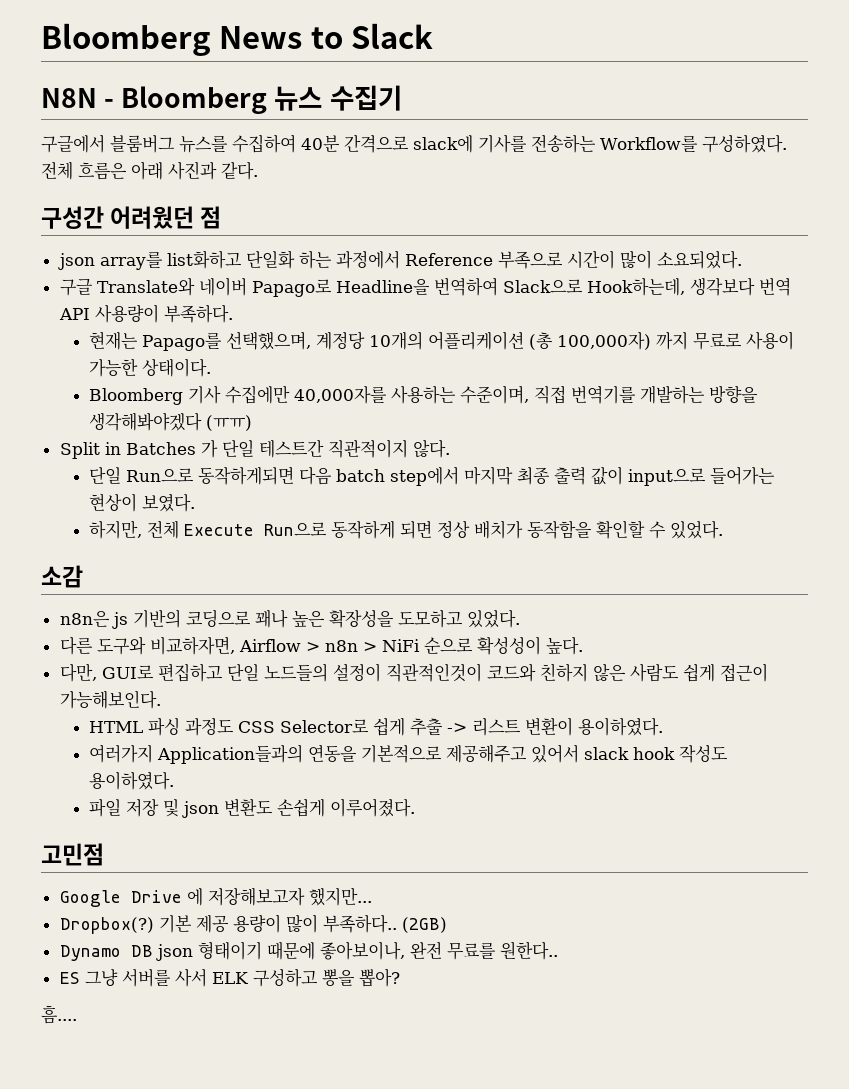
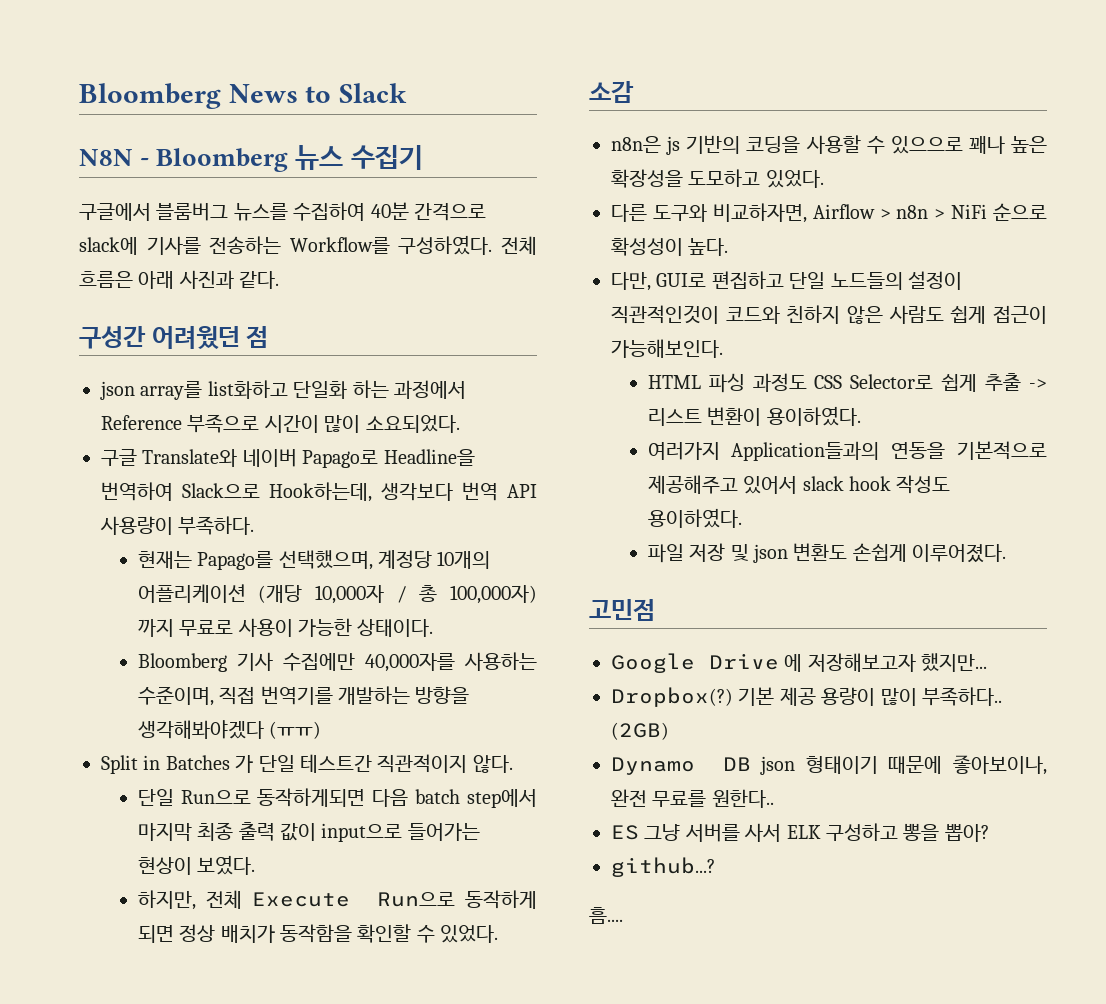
[529,332,554,350] (총 -> [258,585,438,604] (개당 10,000자 / 총
[185,609,251,627] 코딩으로 -> [746,135,963,154] 코딩을 사용할 수 있으으로
(400, 977) none -> [611,857,715,877] // github...?

